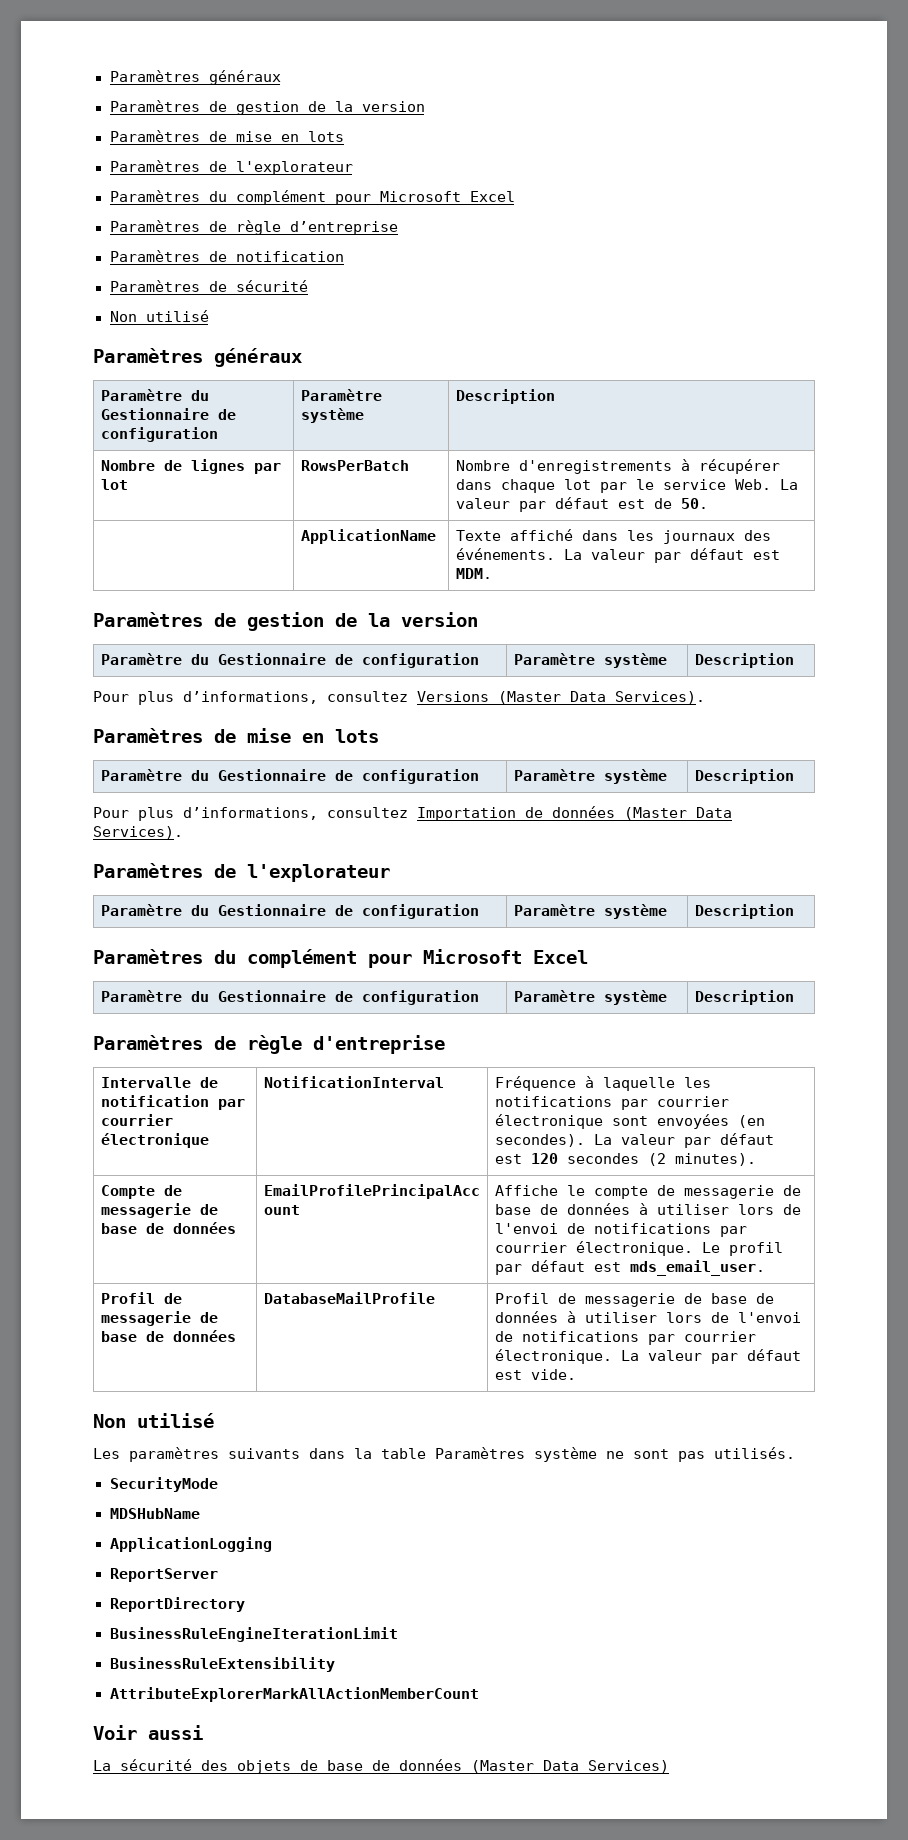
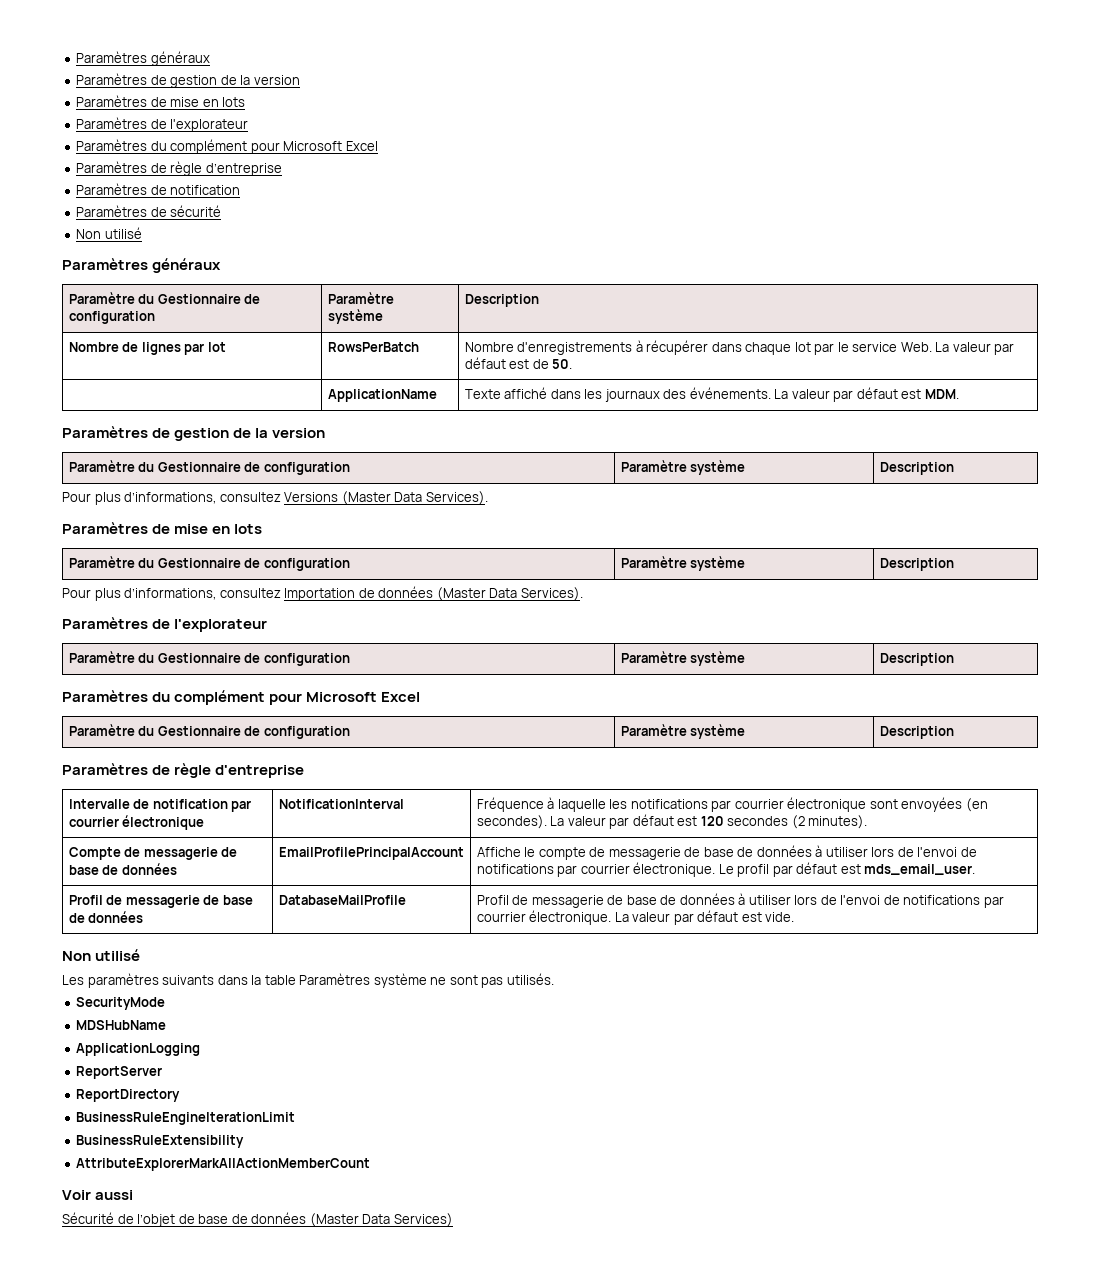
[93,1759,291,1774] La sécurité des objets -> [62,1212,176,1227] Sécurité de l’objet

